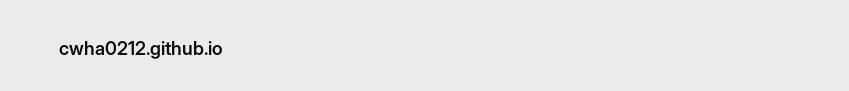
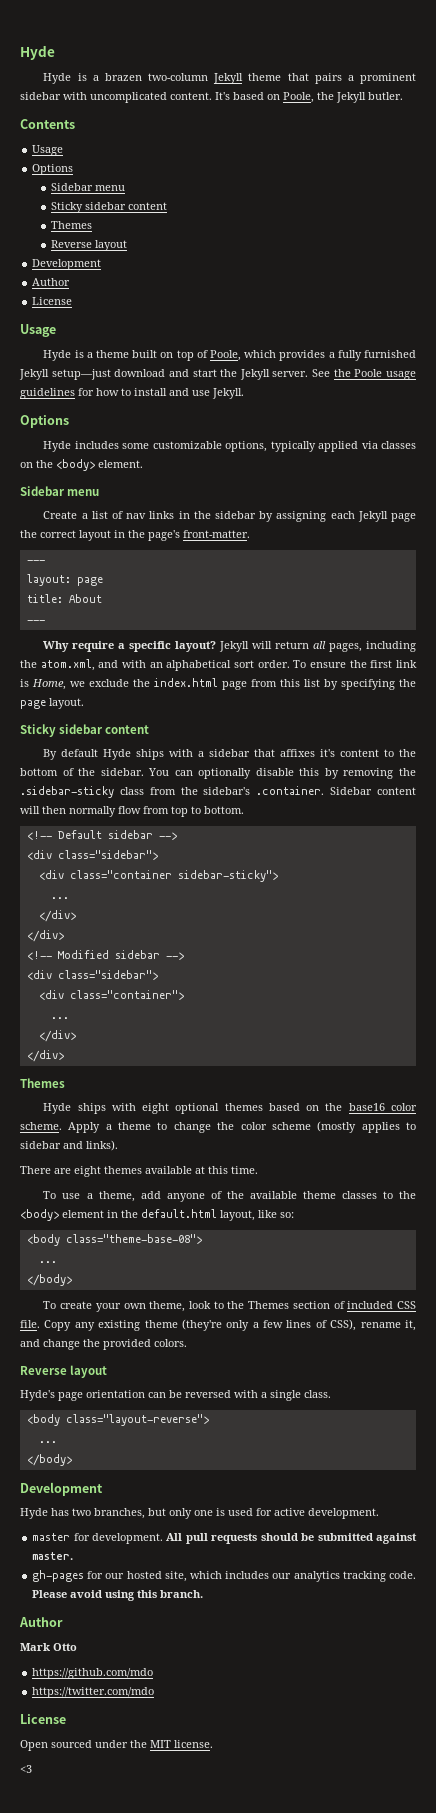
[59,41,223,59] cwha0212.github.io -> [20,45,55,60] [43,73,417,84] [20,92,403,103] [20,119,75,129] [32,145,64,156] [32,164,74,175] [51,183,126,191] [51,202,168,213] [51,221,93,229] [51,240,128,251] [32,259,102,270] [32,278,71,286] [32,297,73,305] [20,324,56,337] [43,350,416,361] [19,369,416,380] [20,388,244,399] [20,415,69,428] [43,441,416,452] [20,459,143,471] [20,486,100,496] [43,511,416,522] [20,530,250,541] [26,560,45,563] [26,574,103,586] [26,594,102,603] [26,620,45,623] [43,641,417,652] [20,659,418,671] [20,678,416,690] [20,698,84,709] [20,724,150,737] [43,749,416,760] [20,768,416,779] [20,786,416,798] [20,806,244,817] [26,830,177,840] [26,850,158,860] [38,870,278,882] [50,897,69,899] [38,910,76,922] [26,930,64,942] [26,950,184,960] [26,970,158,980] [38,990,184,1000] [50,1017,69,1019] [38,1030,76,1042] [26,1050,64,1062] [20,1078,65,1088] [43,1103,417,1114] [20,1121,417,1133] [20,1140,118,1151] [20,1166,258,1177] [43,1191,417,1202] [20,1209,294,1221] [26,1234,202,1246] [38,1261,57,1263] [26,1274,72,1286] [43,1301,416,1312] [20,1319,416,1331] [20,1339,187,1350] [20,1365,108,1378] [20,1390,331,1401] [26,1414,209,1426] [38,1441,57,1443] [26,1454,72,1466] [20,1482,103,1496] [20,1508,379,1519] [32,1533,418,1544] [32,1552,74,1560] [32,1570,416,1582] [32,1590,204,1601] [19,1617,63,1627] [20,1643,77,1651] [32,1668,154,1679] [32,1687,155,1698] [20,1714,66,1724] [20,1740,213,1751] [20,1765,32,1773] Hyde // Hyde is a brazen two-column Jekyll theme that pairs a prominent sidebar with uncomplicated content. It's based on Poole, the Jekyll butler. // Contents // Usage // Options // Sidebar menu // Sticky sidebar content // Themes // Reverse layout // Development // Author // License // Usage // Hyde is a theme built on top of Poole, which provides a fully furnished Jekyll setup—just download and start the Jekyll server. See the Poole usage guidelines for how to install and use Jekyll. // Options // Hyde includes some customizable options, typically applied via classes on the <body> element. // Sidebar menu // Create a list of nav links in the sidebar by assigning each Jekyll page the correct layout in the page's front-matter. // --- // layout: page // title: About // --- // Why require a specific layout? Jekyll will return all pages, including the atom.xml, and with an alphabetical sort order. To ensure the first link is Home, we exclude the index.html page from this list by specifying the page layout. // Sticky sidebar content // By default Hyde ships with a sidebar that affixes it's content to the bottom of the sidebar. You can optionally disable this by removing the .sidebar-sticky class from the sidebar's .container. Sidebar content will then normally flow from top to bottom. // <!-- Default sidebar --> // <div class="sidebar"> // <div class="container sidebar-sticky"> // ... // </div> // </div> // <!-- Modified sidebar --> // <div class="sidebar"> // <div class="container"> // ... // </div> // </div> // Themes // Hyde ships with eight optional themes based on the base16 color scheme. Apply a theme to change the color scheme (mostly applies to sidebar and links). // There are eight themes available at this time. // To use a theme, add anyone of the available theme classes to the <body> element in the default.html layout, like so: // <body class="theme-base-08"> // ... // </body> // To create your own theme, look to the Themes section of included CSS file. Copy any existing theme (they're only a few lines of CSS), rename it, and change the provided colors. // Reverse layout // Hyde's page orientation can be reversed with a single class. // <body class="layout-reverse"> // ... // </body> // Development // Hyde has two branches, but only one is used for active development. // master for development. All pull requests should be submitted against master. // gh-pages for our hosted site, which includes our analytics tracking code. Please avoid using this branch. // Author // Mark Otto // https://github.com/mdo // https://twitter.com/mdo // License // Open sourced under the MIT license. // <3

